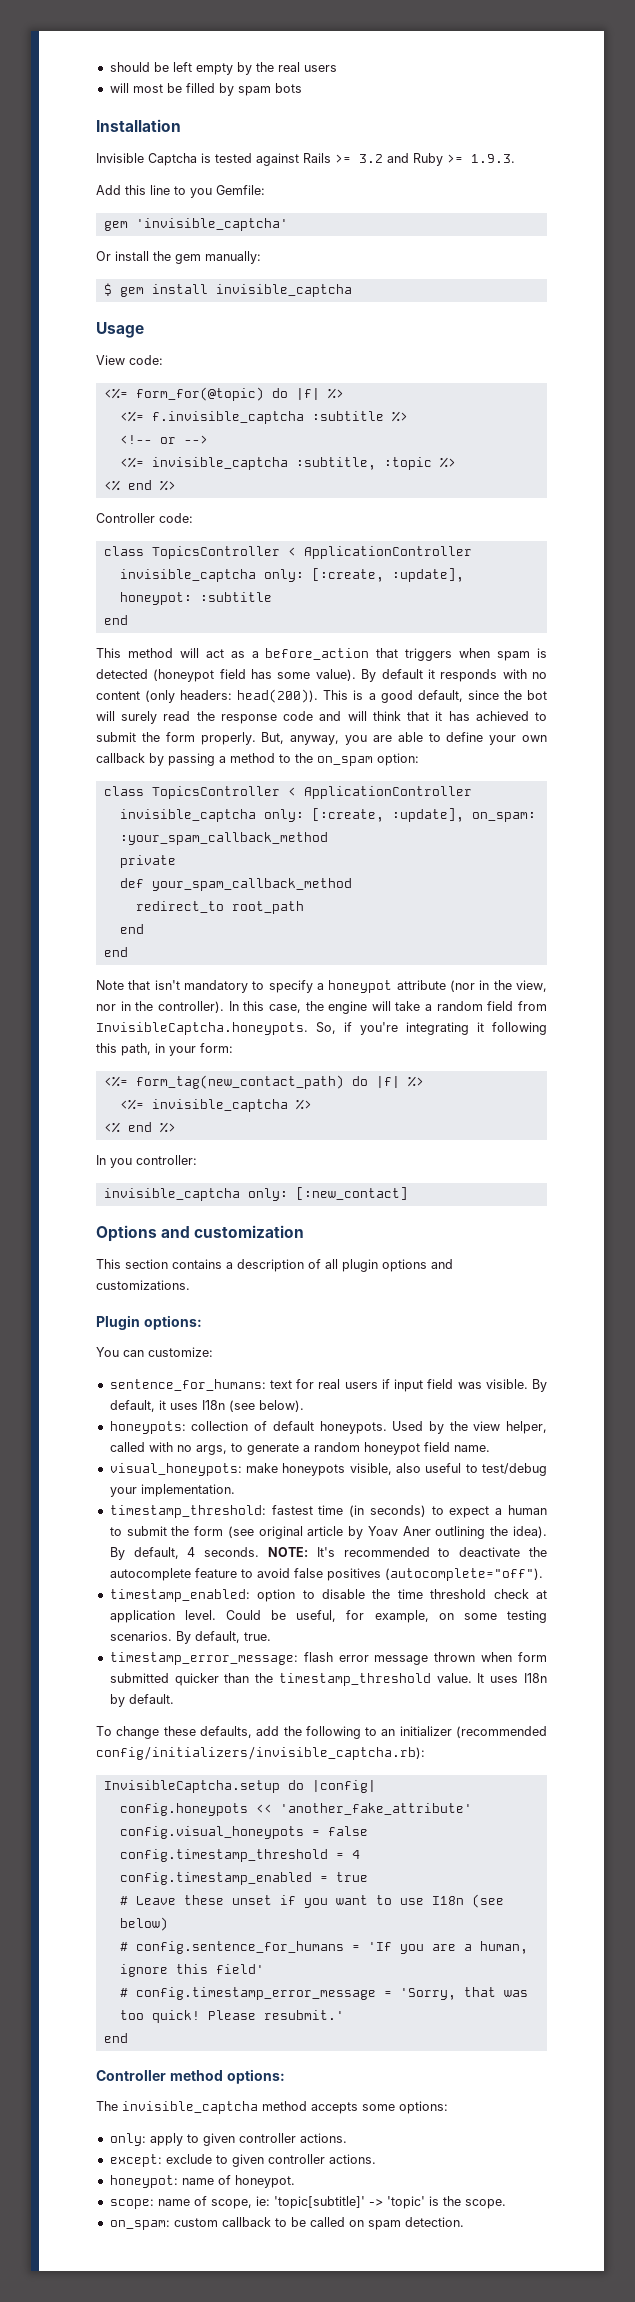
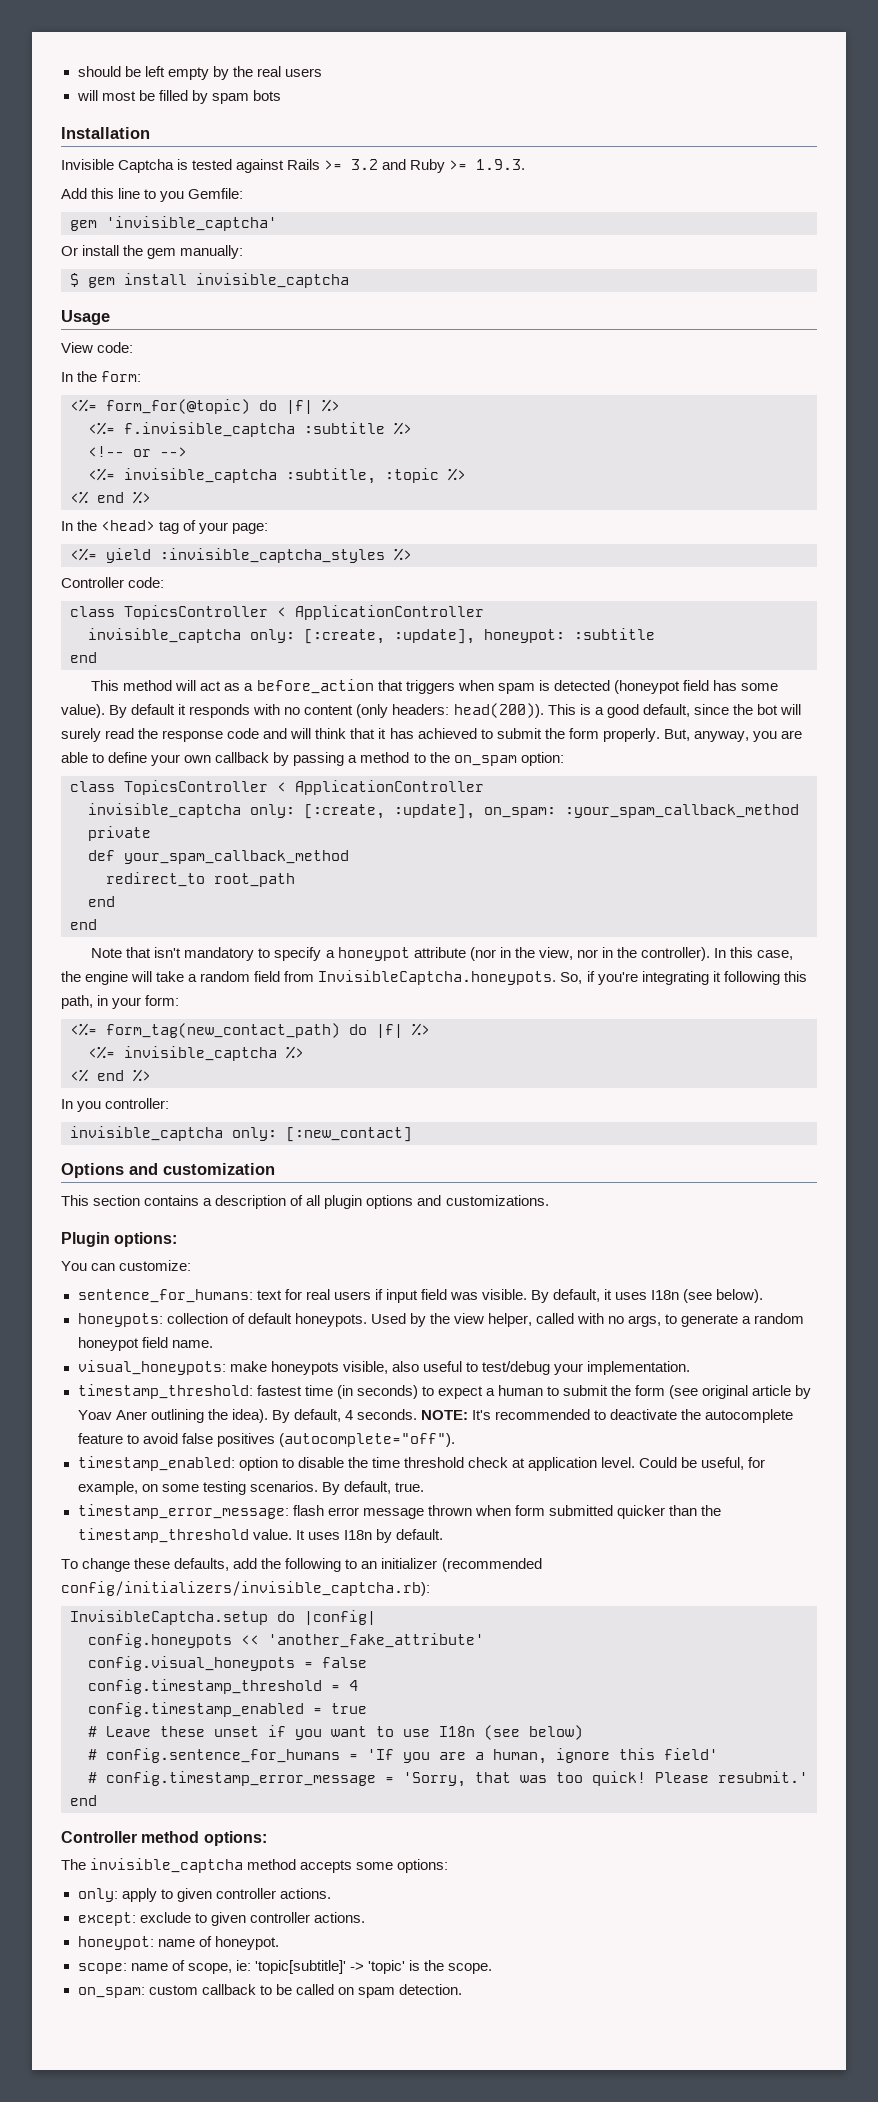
(163, 360) none -> [61,371,142,382] // In the form:
(176, 485) none -> [61,520,269,534] [70,548,412,563] // In the <head> tag of your page: // <%= yield :invisible_captcha_styles %>

